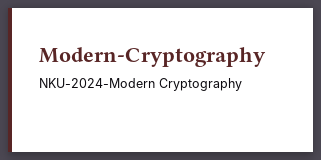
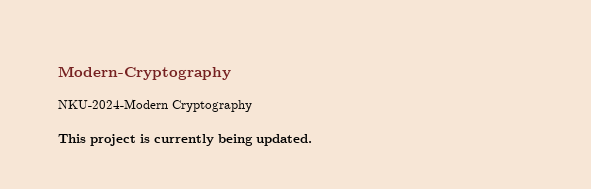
(242, 84) none -> [58,134,312,146] // This project is currently being updated.

